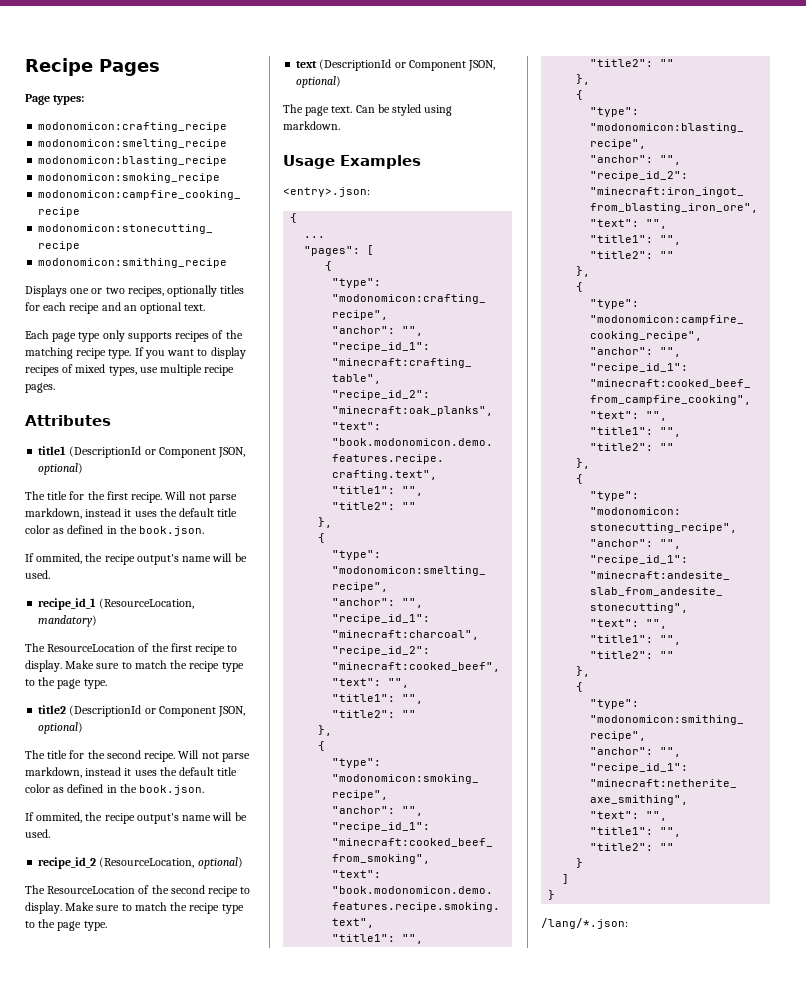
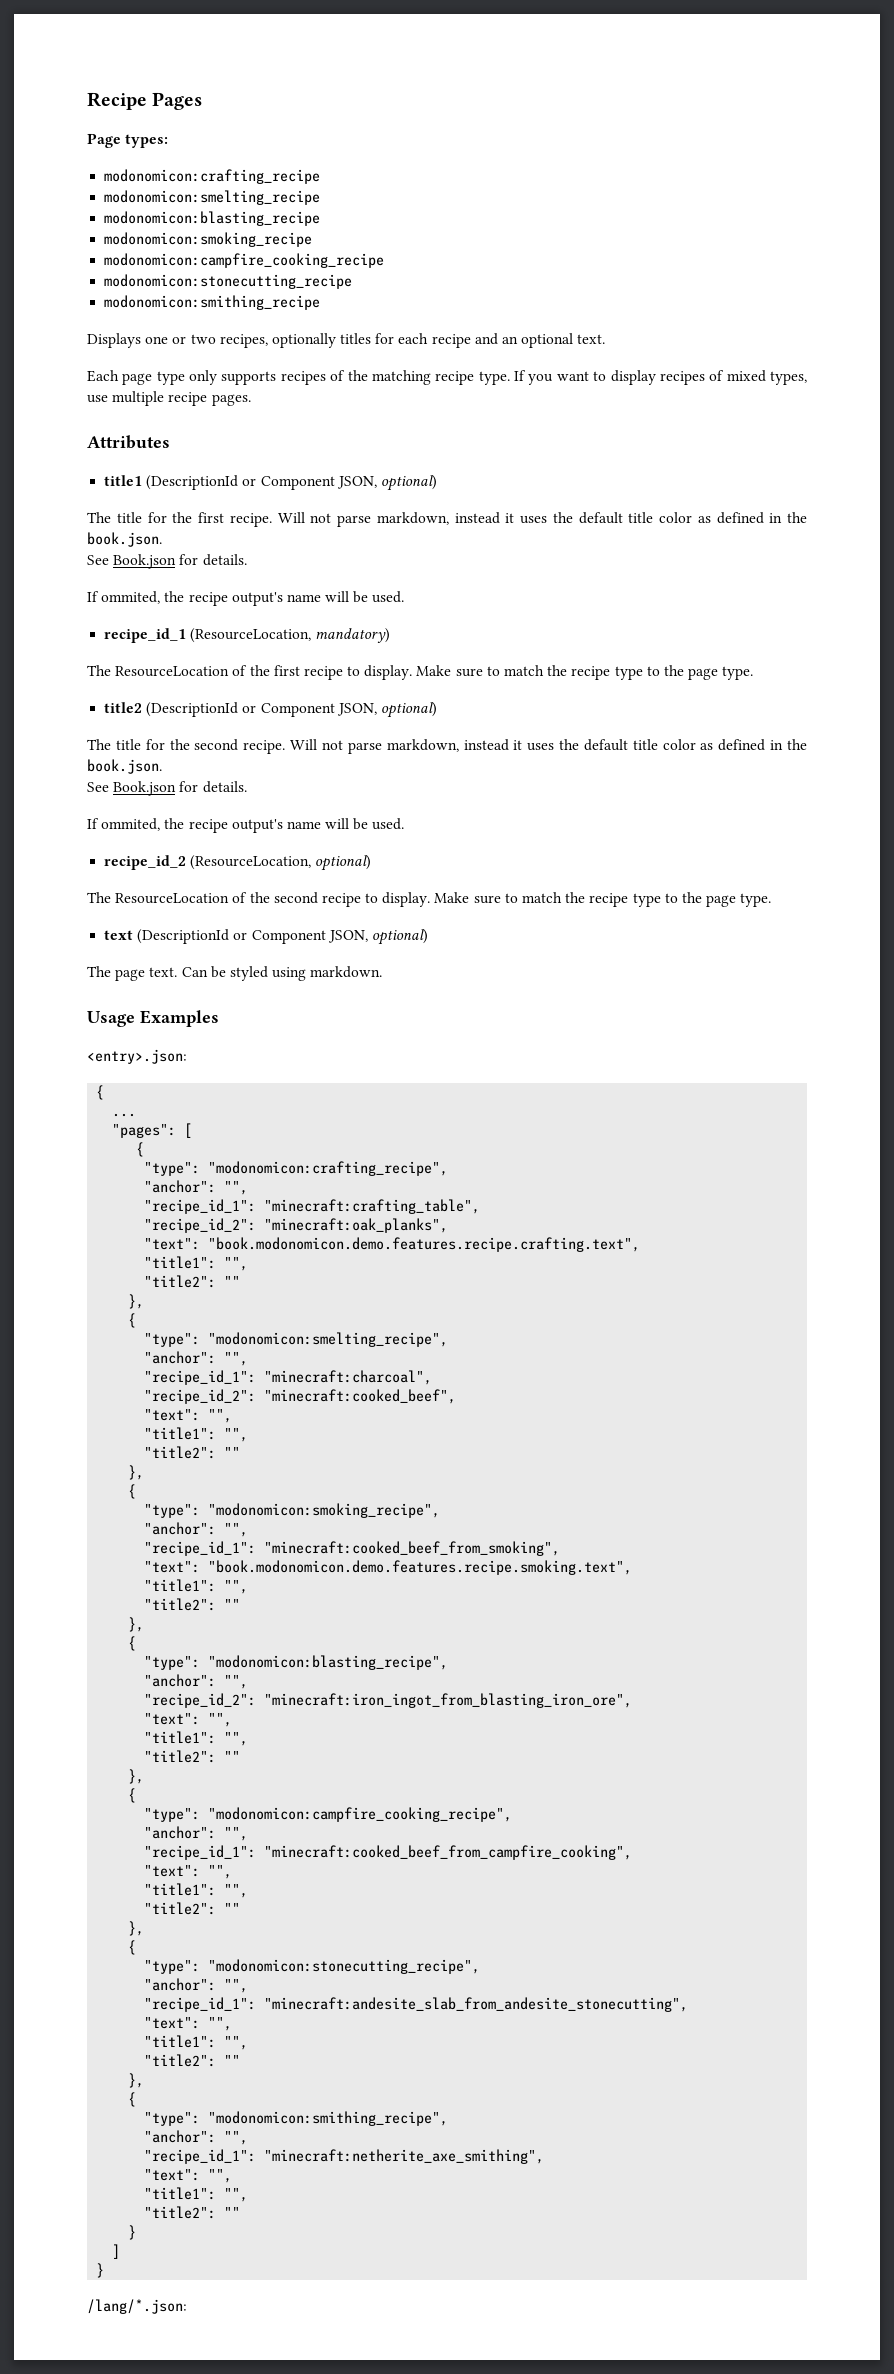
(205, 531) none -> [87,554,247,569] // See Book.json for details.
(205, 790) none -> [87,781,247,796] // See Book.json for details.

